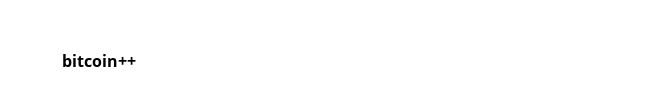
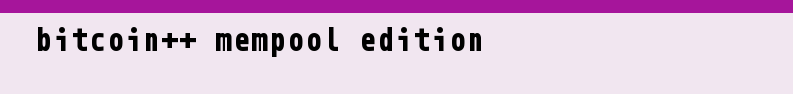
(136, 60) none -> [214,27,484,57] mempool edition

